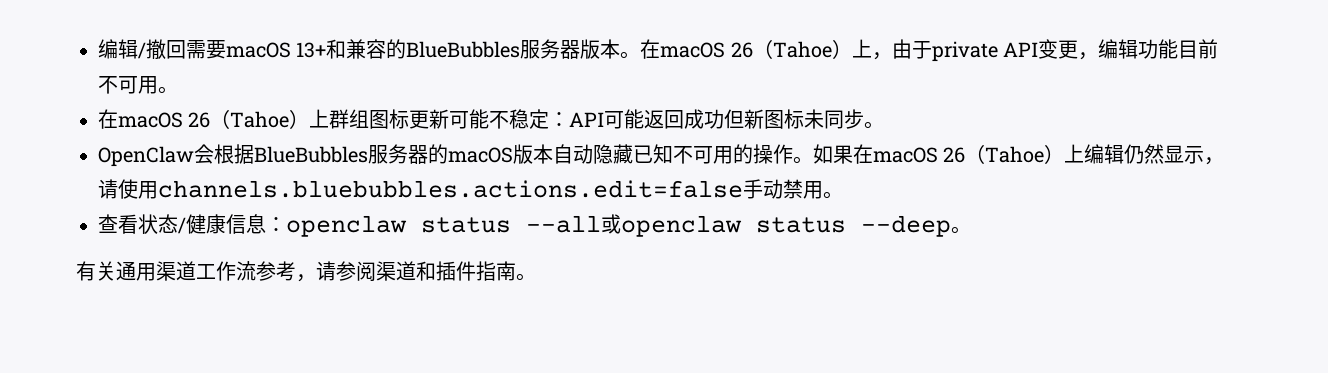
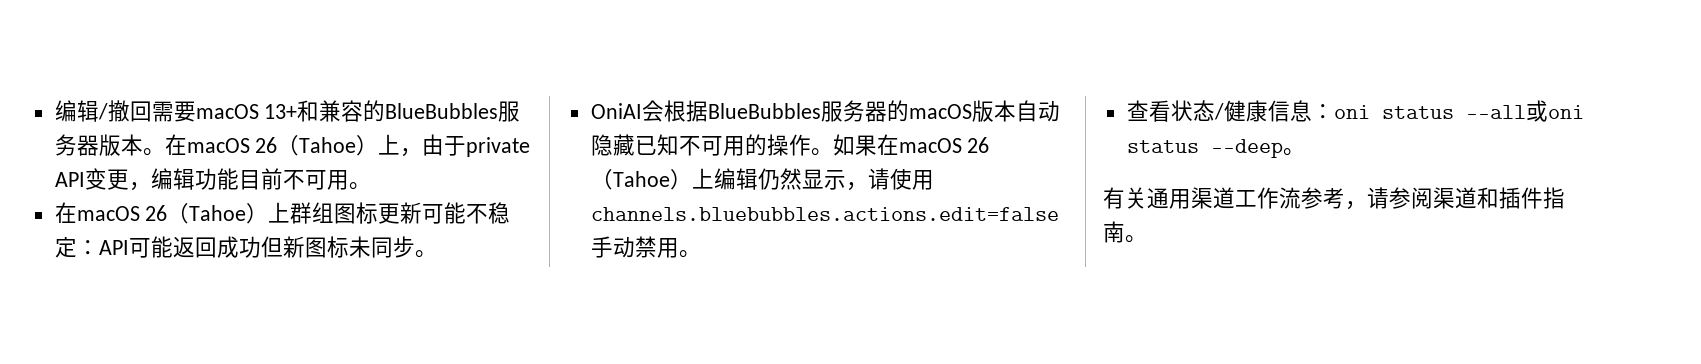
[98,146,194,167] OpenClaw -> [590,103,642,119] OniAI
[286,215,407,237] openclaw -> [1333,105,1370,119] oni
[621,215,742,237] openclaw -> [1547,105,1584,119] oni

